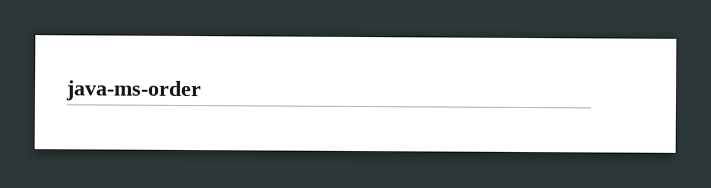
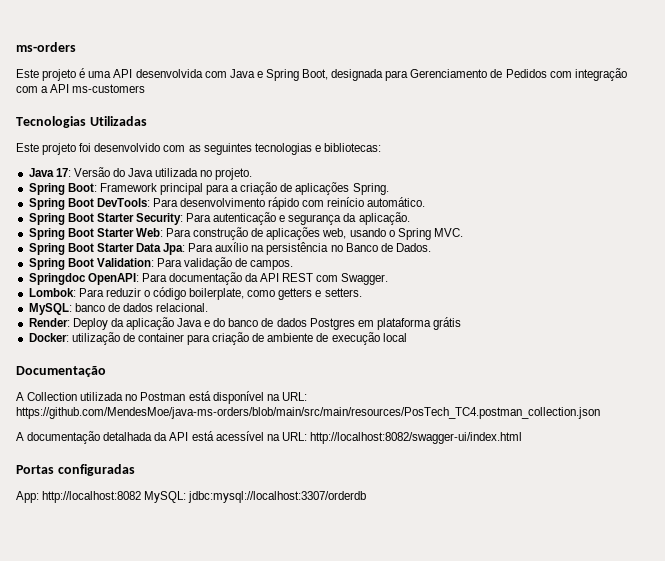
[65,80,202,102] java-ms-order -> [16,42,76,52] [16,68,627,81] [16,84,146,93] [16,116,147,128] [16,143,381,155] [28,167,253,180] [28,182,389,195] [28,197,426,210] [28,212,410,225] [28,227,463,240] [28,242,431,255] [28,257,294,270] [28,272,389,285] [28,287,362,300] [28,303,209,315] [28,317,462,330] [28,332,407,345] [16,366,106,377] [16,391,307,404] [16,407,600,419] [16,431,522,444] [16,464,135,476] [16,491,367,503] ms-orders // Este projeto é uma API desenvolvida com Java e Spring Boot, designada para Gerenciamento de Pedidos com integração com a API ms-customers // Tecnologias Utilizadas // Este projeto foi desenvolvido com as seguintes tecnologias e bibliotecas: // Java 17: Versão do Java utilizada no projeto. // Spring Boot: Framework principal para a criação de aplicações Spring. // Spring Boot DevTools: Para desenvolvimento rápido com reinício automático. // Spring Boot Starter Security: Para autenticação e segurança da aplicação. // Spring Boot Starter Web: Para construção de aplicações web, usando o Spring MVC. // Spring Boot Starter Data Jpa: Para auxílio na persistência no Banco de Dados. // Spring Boot Validation: Para validação de campos. // Springdoc OpenAPI: Para documentação da API REST com Swagger. // Lombok: Para reduzir o código boilerplate, como getters e setters. // MySQL: banco de dados relacional. // Render: Deploy da aplicação Java e do banco de dados Postgres em plataforma grátis // Docker: utilização de container para criação de ambiente de execução local // Documentação // A Collection utilizada no Postman está disponível na URL: https://github.com/MendesMoe/java-ms-orders/blob/main/src/main/resources/PosTech_TC4.postman_collection.json // A documentação detalhada da API está acessível na URL: http://localhost:8082/swagger-ui/index.html // Portas configuradas // App: http://localhost:8082 MySQL: jdbc:mysql://localhost:3307/orderdb

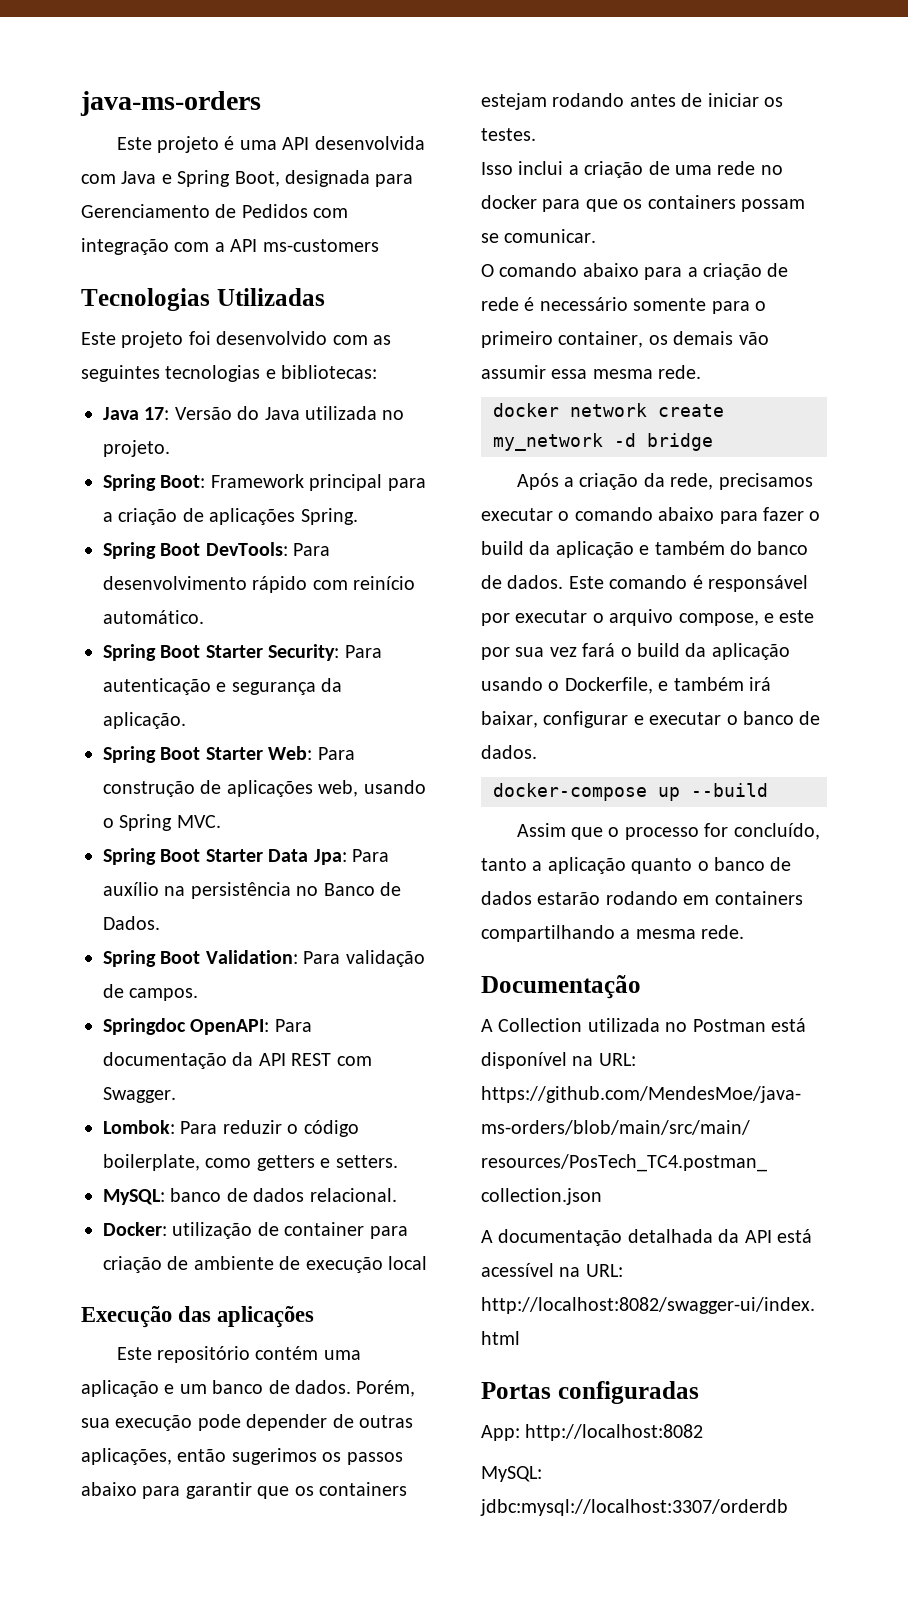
[16,42,76,52] ms-orders -> [80,91,261,116] java-ms-orders
[28,317,462,330] // Render: Deploy da aplicação Java e do banco de dados Postgres em plataforma grátis -> (397, 1195) none
(407, 337) none -> [81,1306,315,1328] [116,1346,361,1363] [81,1380,416,1397] [81,1414,413,1431] [81,1448,403,1465] [81,1482,407,1499] [481,93,783,110] [481,128,536,141] [481,161,783,178] [481,195,805,212] [481,229,597,243] [481,263,789,280] [481,297,766,314] [481,331,769,348] [481,365,702,379] [493,403,724,417] [493,433,713,451] [516,473,813,490] [481,507,821,524] [481,541,809,558] [481,575,808,592] [481,609,815,626] [481,643,790,660] [481,677,771,694] [481,711,821,728] [481,745,537,759] [493,783,768,801] [516,823,820,840] [481,857,792,874] [481,891,803,905] [481,925,745,942] // Execução das aplicações // Este repositório contém uma aplicação e um banco de dados. Porém, sua execução pode depender de outras aplicações, então sugerimos os passos abaixo para garantir que os containers estejam rodando antes de iniciar os testes. // Isso inclui a criação de uma rede no docker para que os containers possam se comunicar. // O comando abaixo para a criação de rede é necessário somente para o primeiro container, os demais vão assumir essa mesma rede. // docker network create my_network -d bridge // Após a criação da rede, precisamos executar o comando abaixo para fazer o build da aplicação e também do banco de dados. Este comando é responsável por executar o arquivo compose, e este por sua vez fará o build da aplicação usando o Dockerfile, e também irá baixar, configurar e executar o banco de dados. // docker-compose up --build // Assim que o processo for concluído, tanto a aplicação quanto o banco de dados estarão rodando em containers compartilhando a mesma rede.
(142, 497) none -> (704, 1432) //

